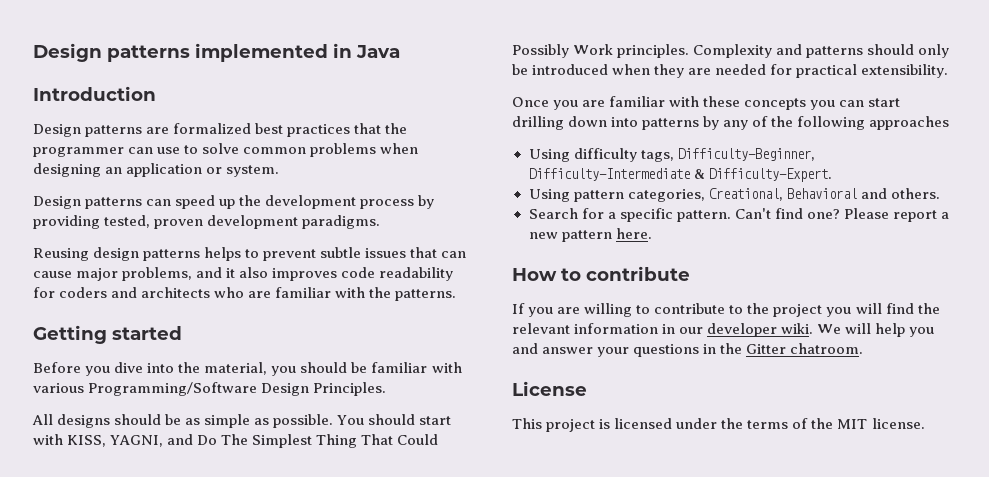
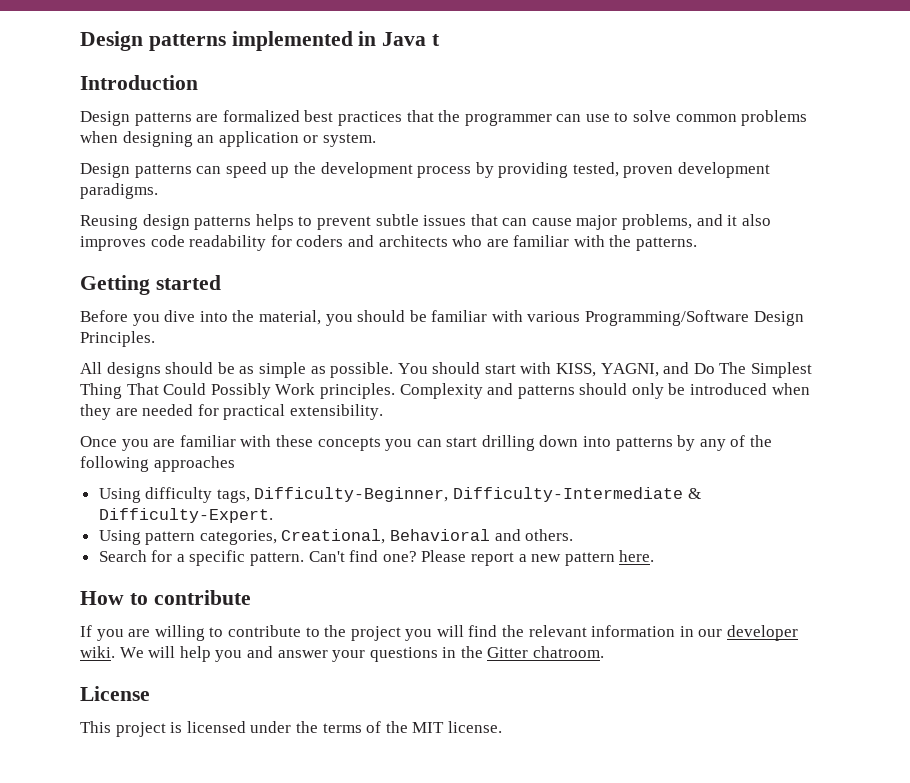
(400, 51) none -> [432,34,441,46] t

